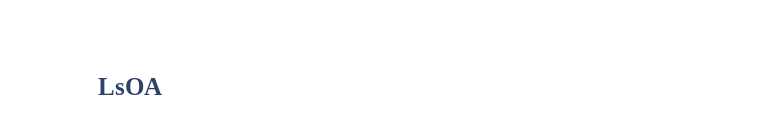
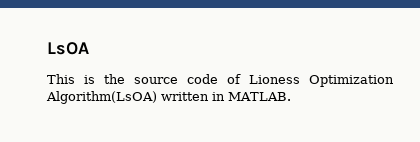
(162, 86) none -> [47,74,394,87] [46,91,291,104] // This is the source code of Lioness Optimization Algorithm(LsOA) written in MATLAB.

